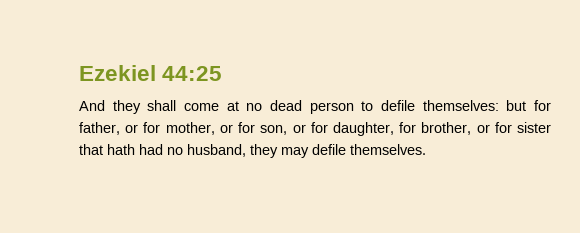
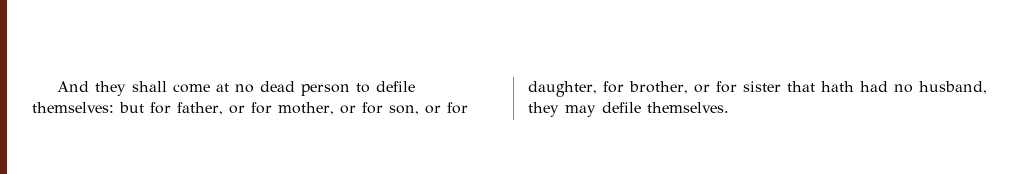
[79,65,223,81] Ezekiel 44:25 // -> (56, 86) none

